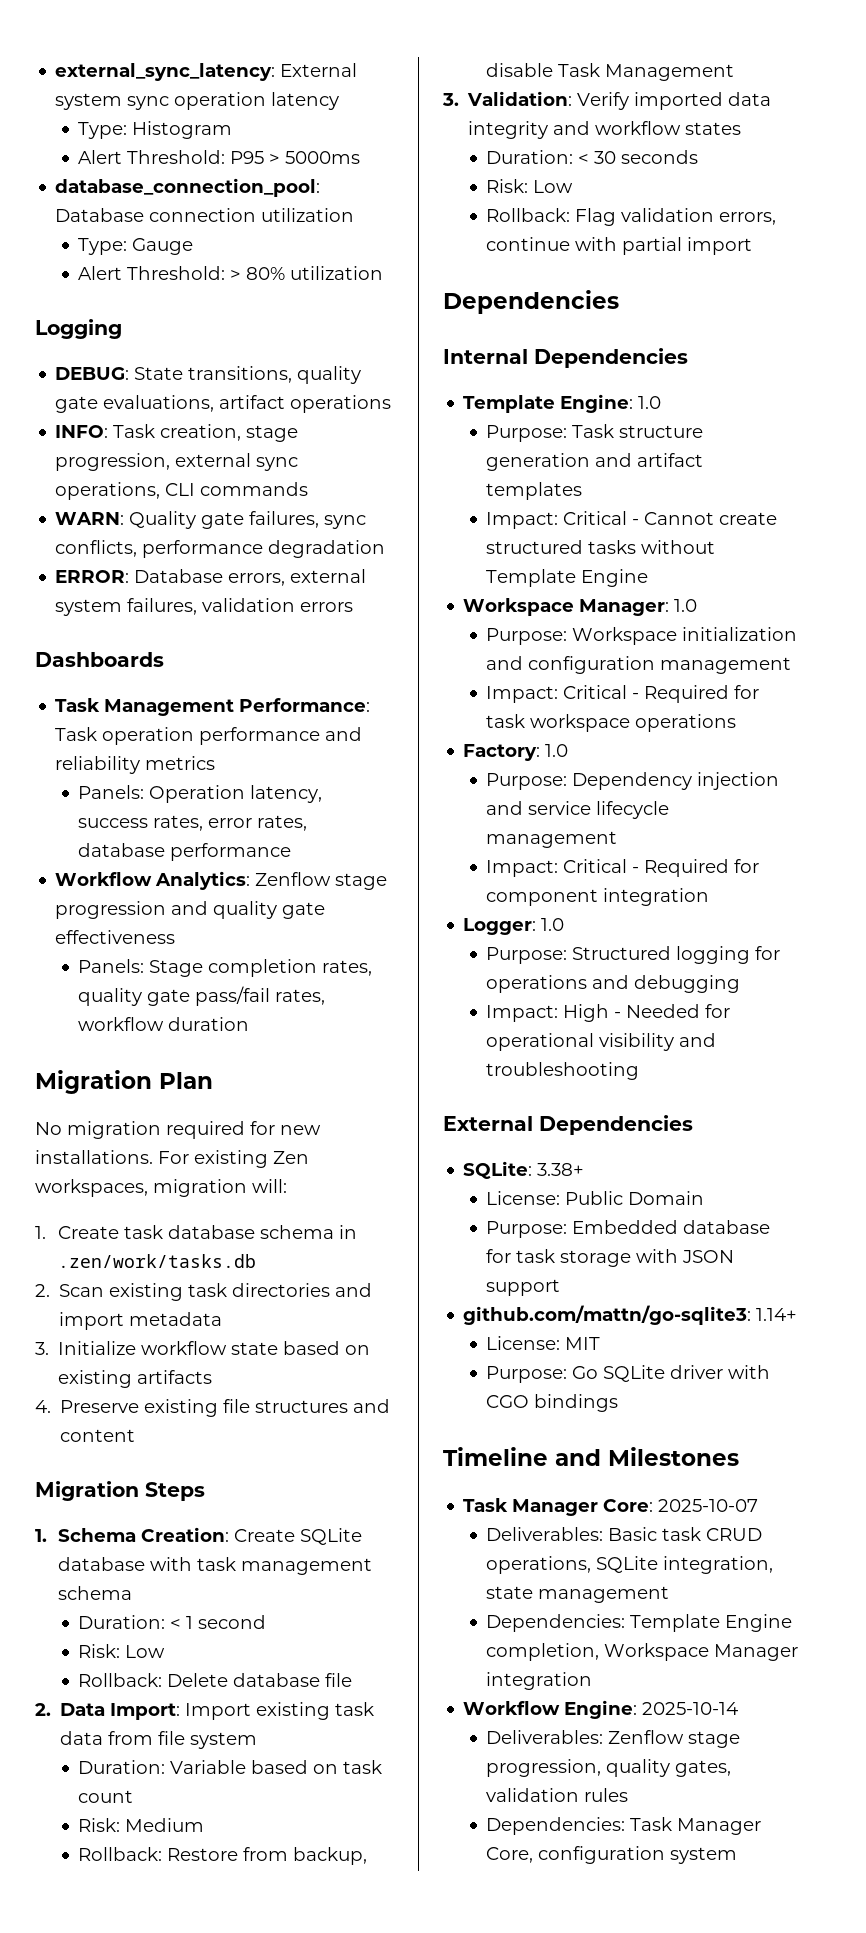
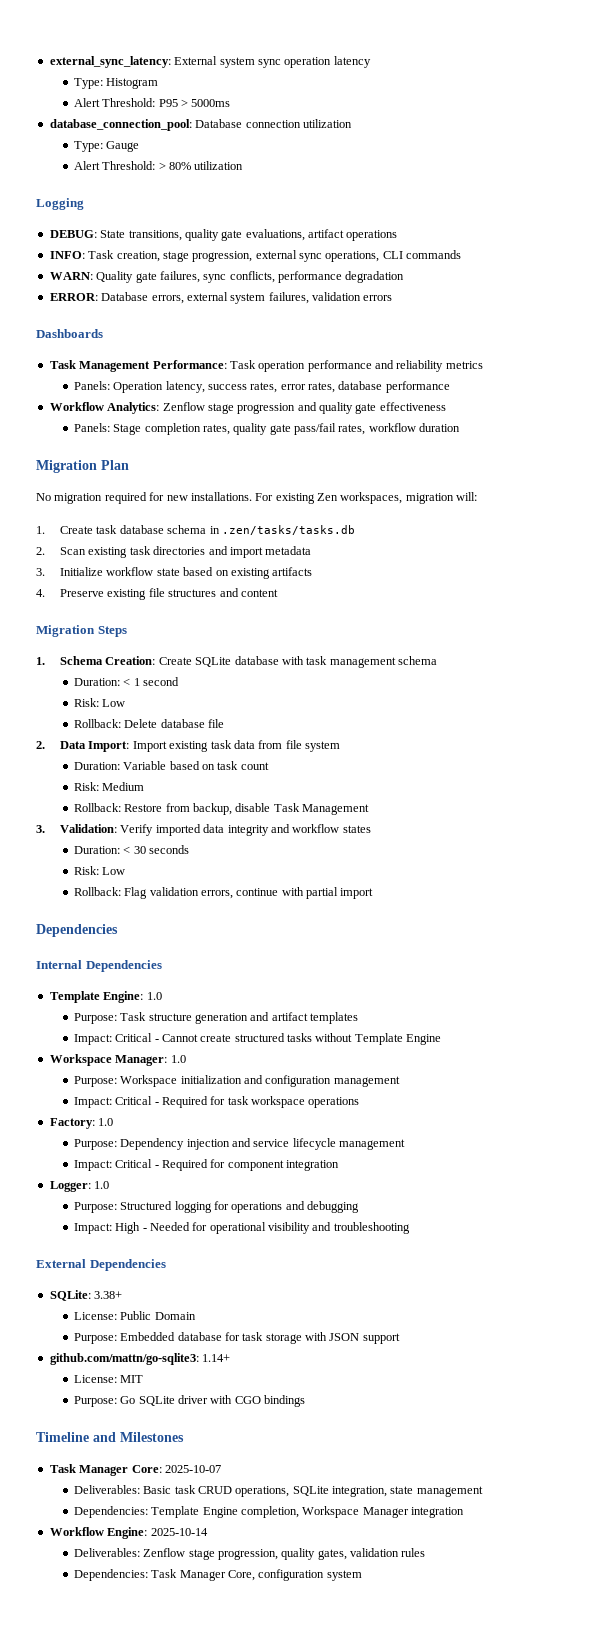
[58,1254,257,1268] .zen/work/tasks.db -> [221,525,355,535] .zen/tasks/tasks.db

